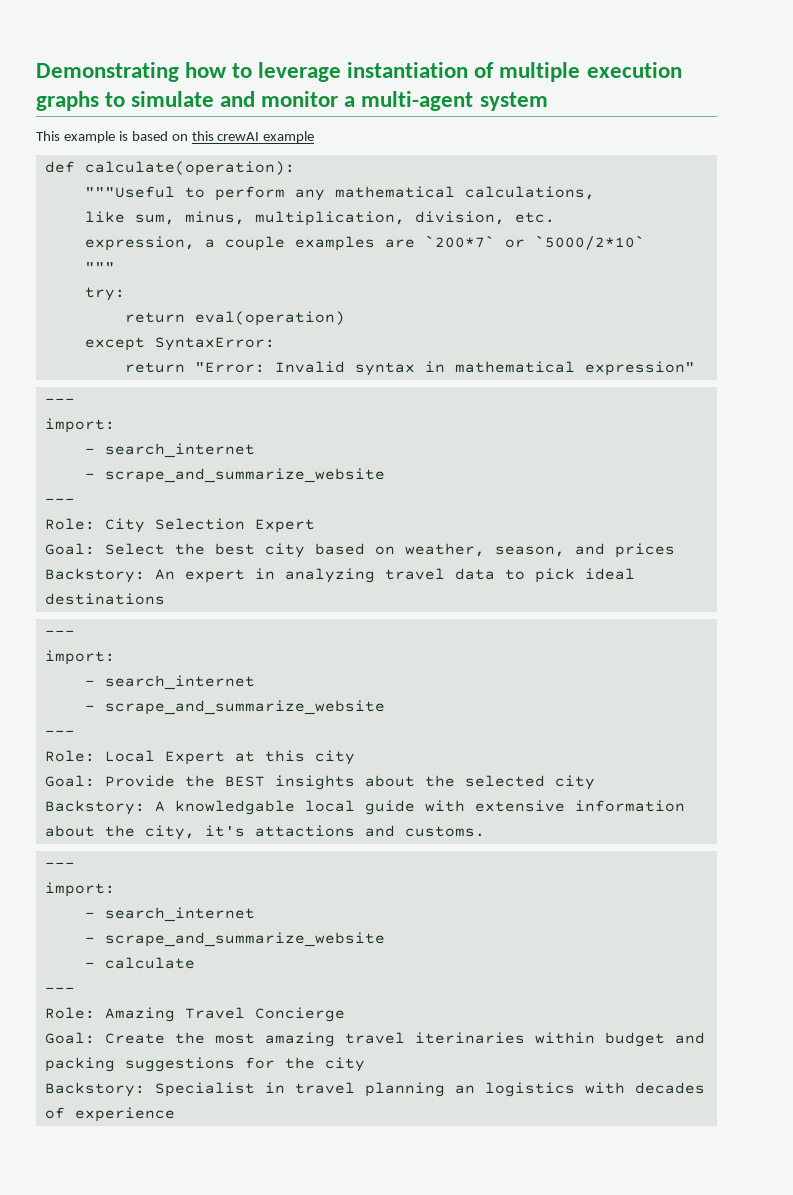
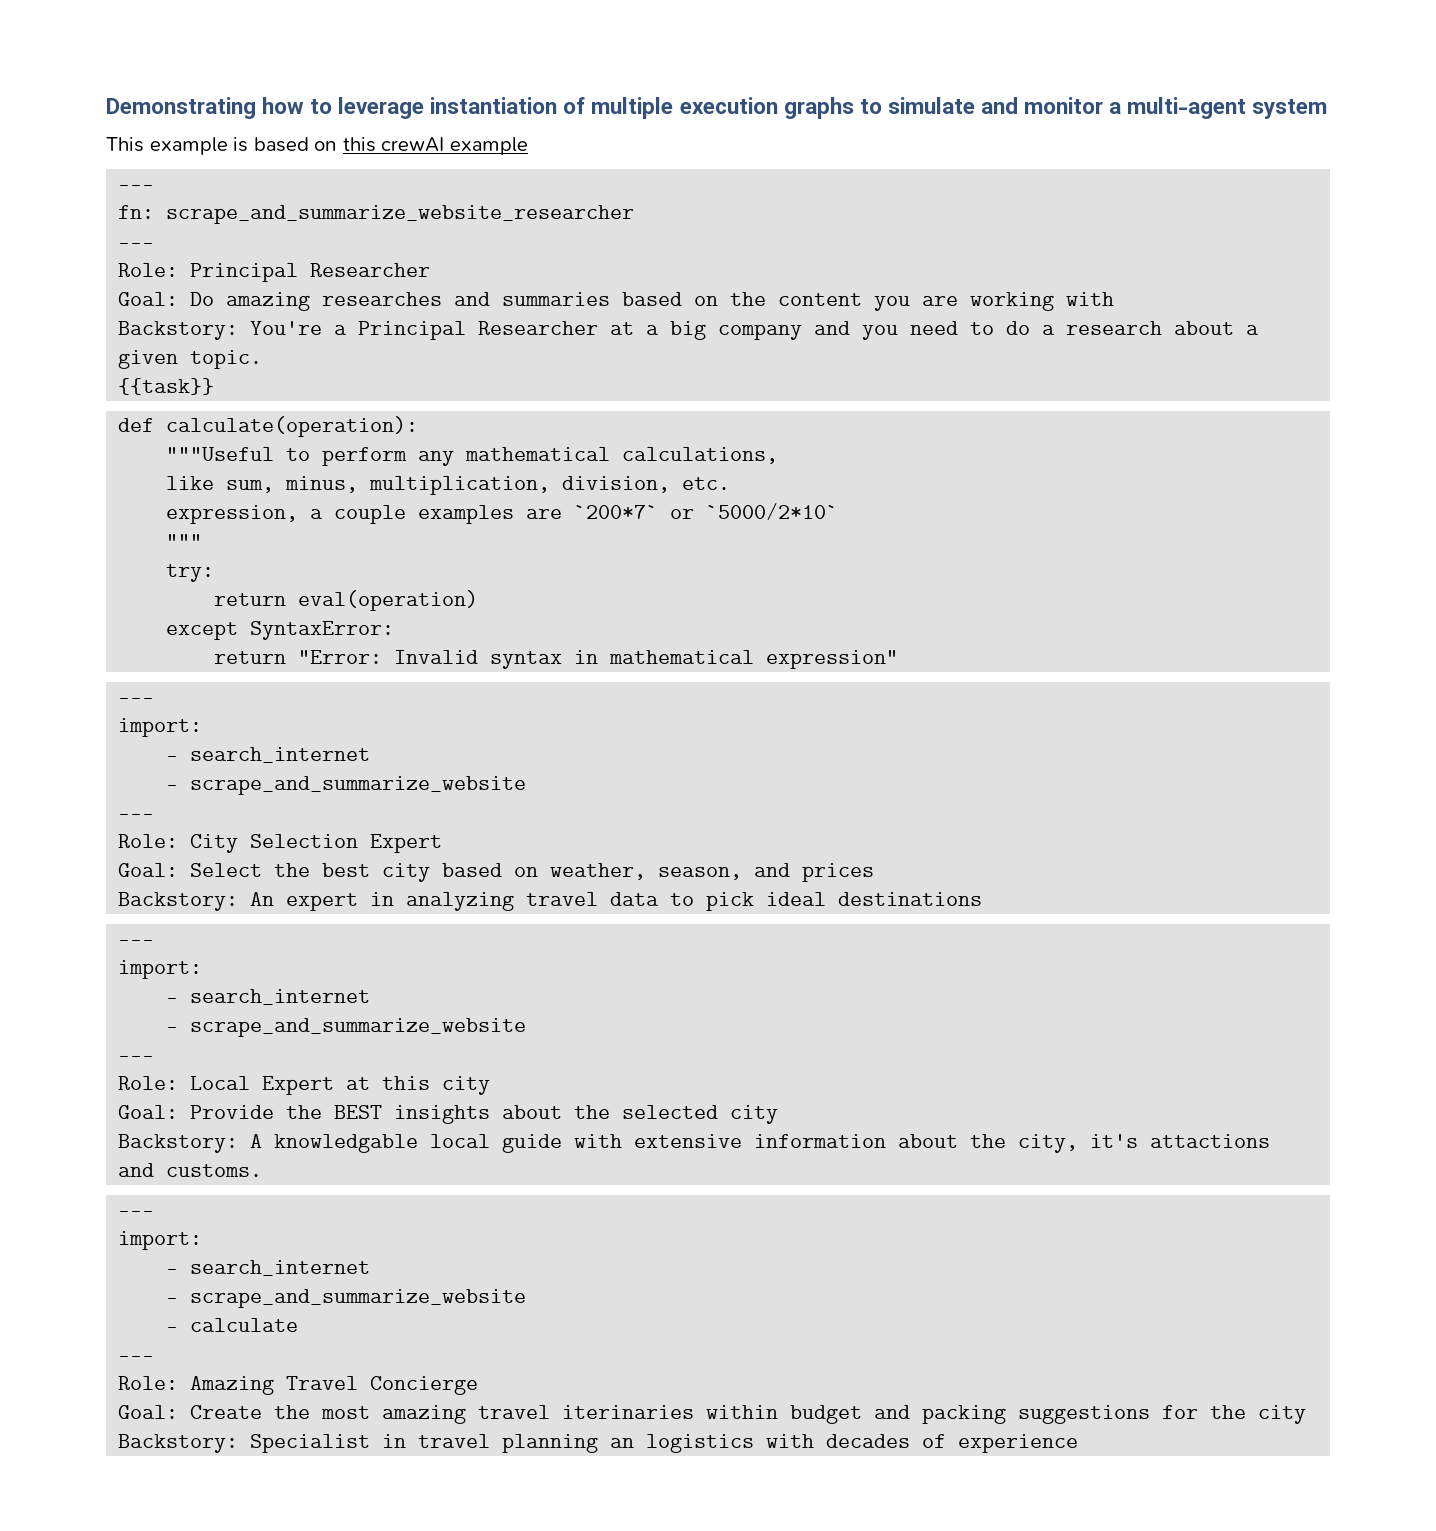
(315, 137) none -> [118,185,155,190] [118,205,635,224] [118,243,155,248] [118,263,431,282] [118,292,1115,311] [118,321,1260,340] [118,350,263,369] [118,378,215,395] // --- // fn: scrape_and_summarize_website_researcher // --- // Role: Principal Researcher // Goal: Do amazing researches and summaries based on the content you are working with // Backstory: You're a Principal Researcher at a big company and you need to do a research about a given topic. // {{task}}

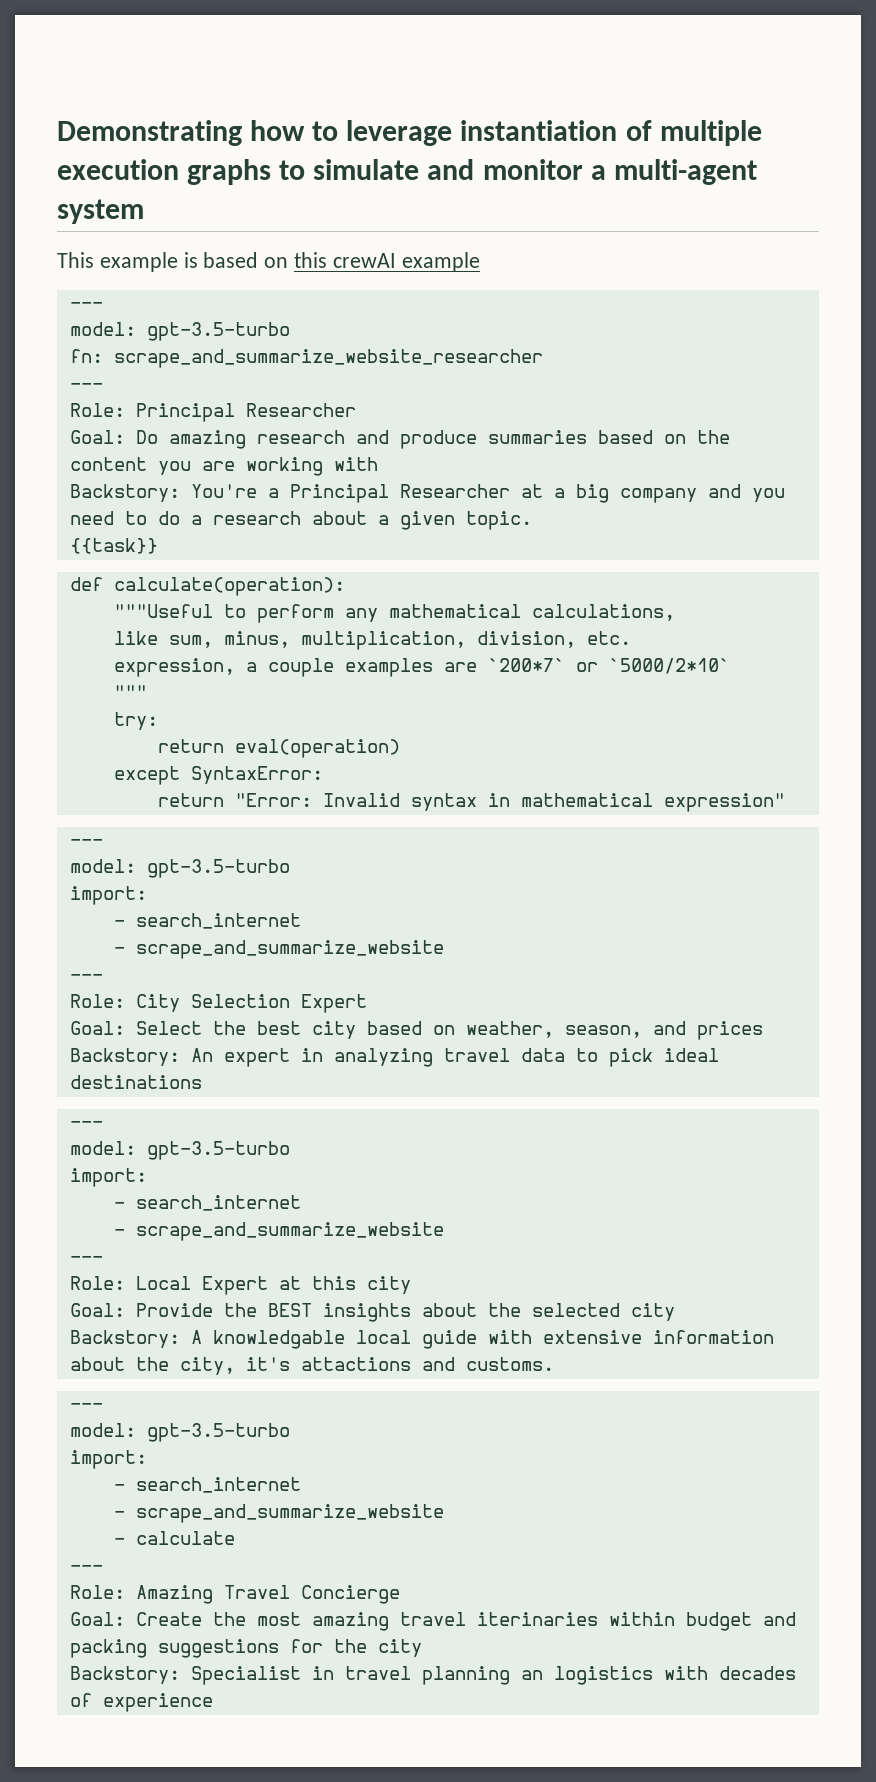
(155, 187) none -> [69,322,290,341] // model: gpt-3.5-turbo
[322,292,491,306] researches and -> [256,430,477,449] research and produce
(155, 700) none -> [69,859,290,878] // model: gpt-3.5-turbo
(155, 942) none -> [69,1141,290,1160] // model: gpt-3.5-turbo
(155, 1213) none -> [69,1423,290,1442] // model: gpt-3.5-turbo

